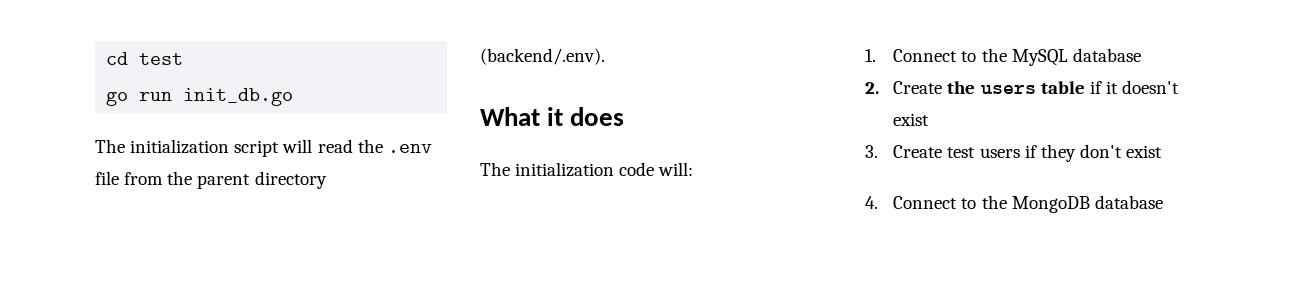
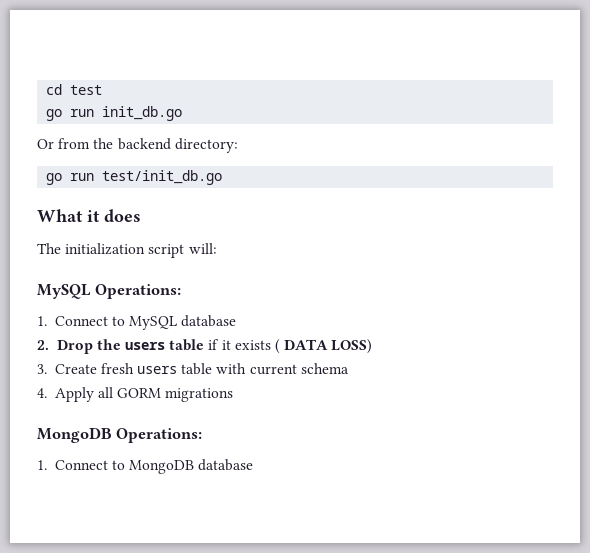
[95,139,432,157] [95,171,327,189] [480,48,605,65] The initialization script will read the .env file from the parent directory (backend/.env). -> [37,138,238,153] [46,170,223,185] Or from the backend directory: // go run test/init_db.go
[619,162,655,176] code -> [148,244,185,258] script
[865,48,1007,62] // 1. Connect to the -> [37,284,182,299] [37,316,125,326] // MySQL Operations: // 1. Connect to
[893,81,943,94] Create -> [56,340,93,354] Drop
[1122,80,1180,94] [893,113,930,126] [865,144,1163,162] [865,195,1007,209] doesn't exist // 3. Create test users if they don't exist // 4. Connect to the -> [234,339,373,354] [37,363,349,375] [37,387,234,402] [37,427,203,443] [37,460,125,470] exists ( DATA LOSS) // 3. Create fresh users table with current schema // 4. Apply all GORM migrations // MongoDB Operations: // 1. Connect to

